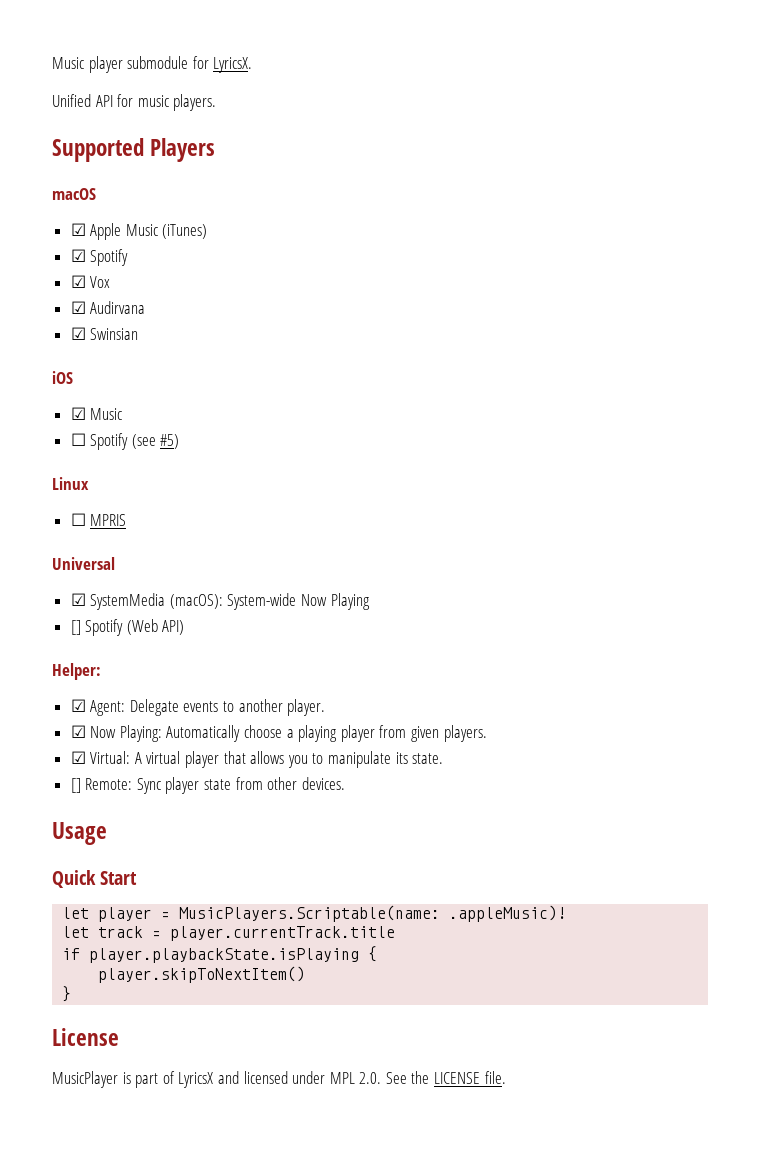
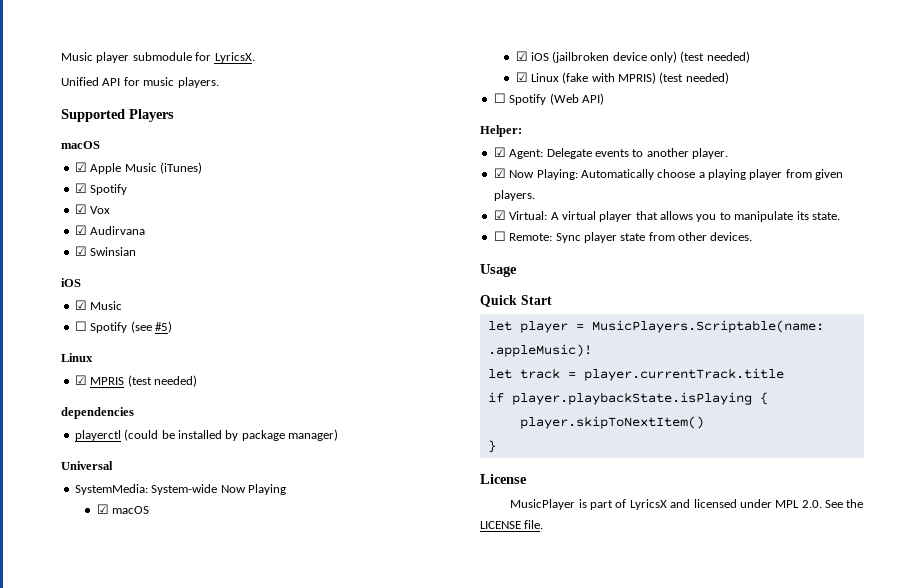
[70,513,86,526] ☐ -> [74,375,87,385] ☑
[52,557,115,570] [70,593,370,610] [70,620,81,635] // Universal // ☑ SystemMedia (macOS): System-wide Now Playing // [] -> [127,375,197,387] [61,407,134,419] [74,429,338,441] [61,461,113,470] [74,484,286,495] [96,504,149,514] [515,51,750,63] [515,72,729,84] [493,93,506,103] (test needed) // dependencies // playerctl (could be installed by package manager) // Universal // SystemMedia: System-wide Now Playing // ☑ macOS // ☑ iOS (jailbroken device only) (test needed) // ☑ Linux (fake with MPRIS) (test needed) // ☐
[70,778,81,793] [] -> [493,231,506,241] ☐

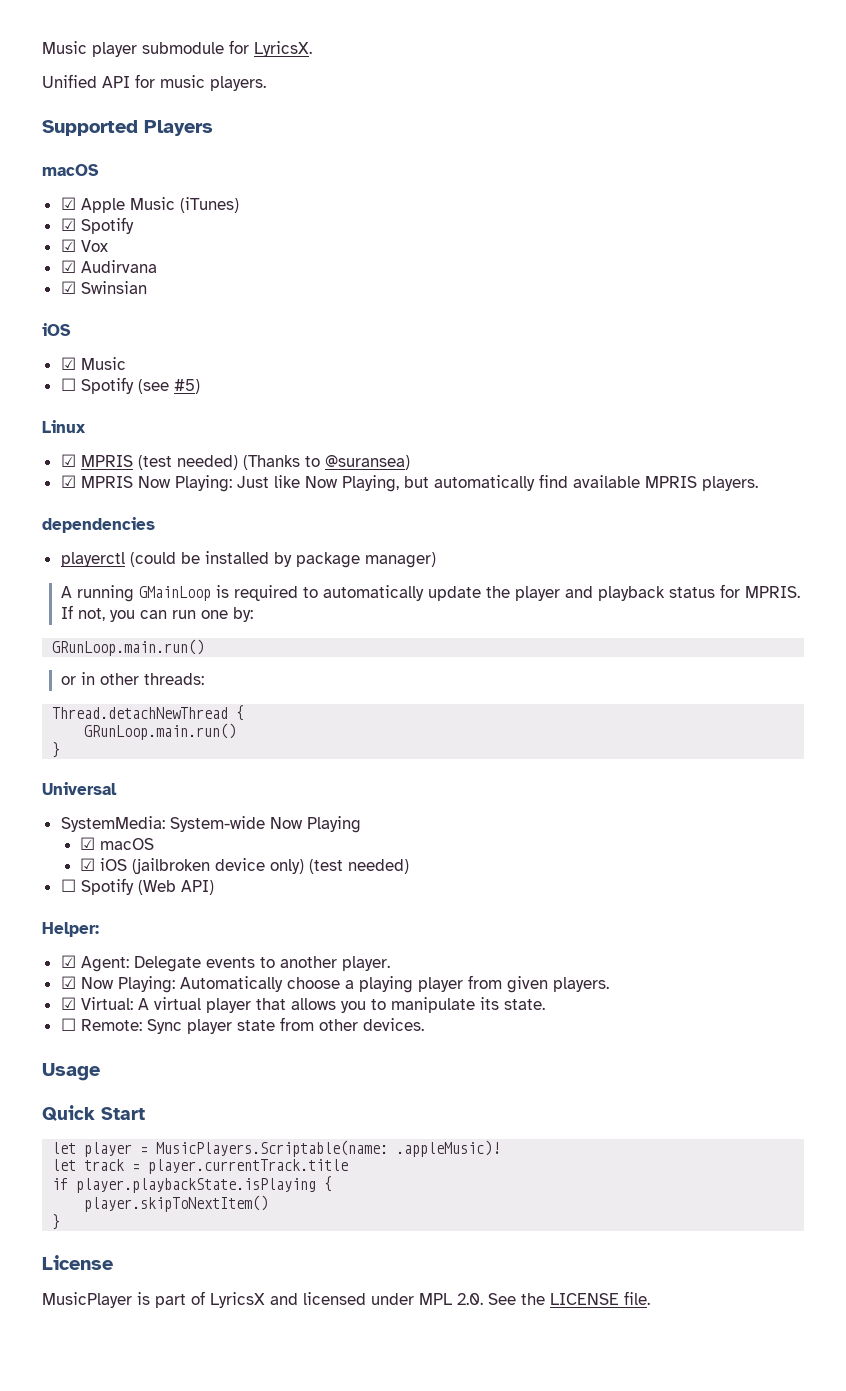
(197, 381) none -> [242,455,410,470] [60,474,758,492] (Thanks to @suransea) // ☑ MPRIS Now Playing: Just like Now Playing, but automatically find available MPRIS players.
(338, 435) none -> [61,584,801,602] [61,605,254,622] [52,639,205,656] [61,672,205,685] [52,705,245,721] [84,723,237,740] [52,742,61,758] // A running GMainLoop is required to automatically update the player and playback status for MPRIS. If not, you can run one by: // GRunLoop.main.run() // or in other threads: // Thread.detachNewThread { // GRunLoop.main.run() // }
[515,72,729,84] // ☑ Linux (fake with MPRIS) (test needed) -> (410, 866) none

